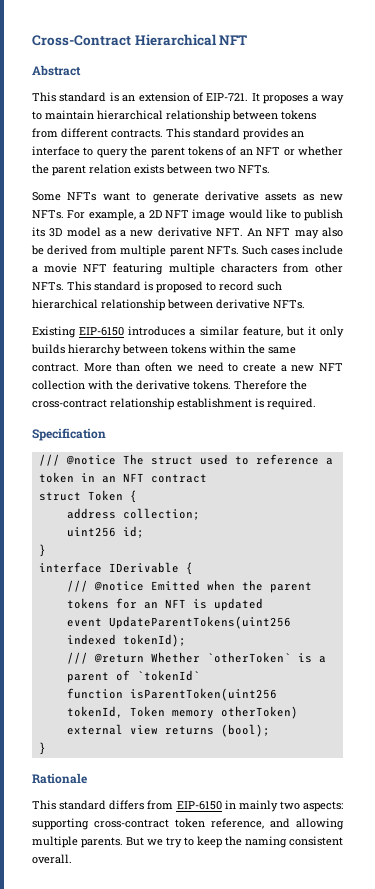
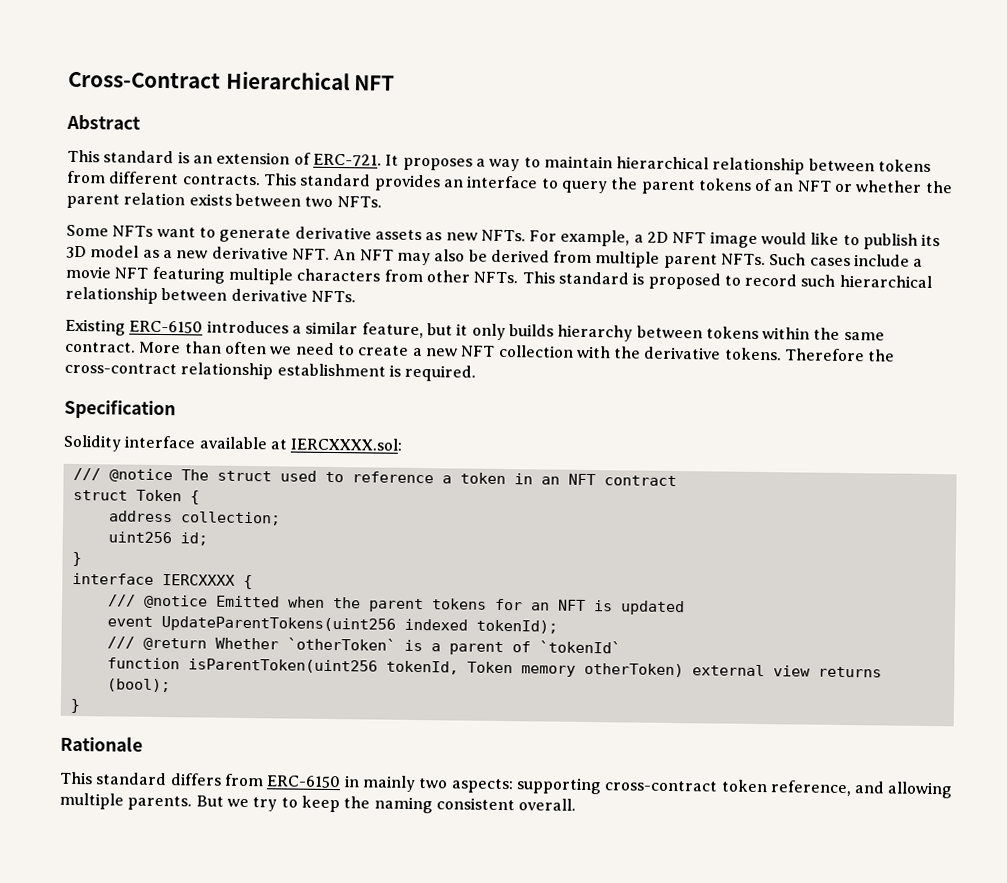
[206,93,249,101] EIP-721. -> [312,153,382,167] ERC-721.
[79,327,125,336] EIP-6150 -> [129,320,204,334] ERC-6150
(106, 434) none -> [63,434,404,452] // Solidity interface available at IERCXXXX.sol:
[108,562,179,573] IDerivable -> [161,574,235,586] IERCXXXX
[176,801,222,810] EIP-6150 -> [266,775,342,789] ERC-6150

